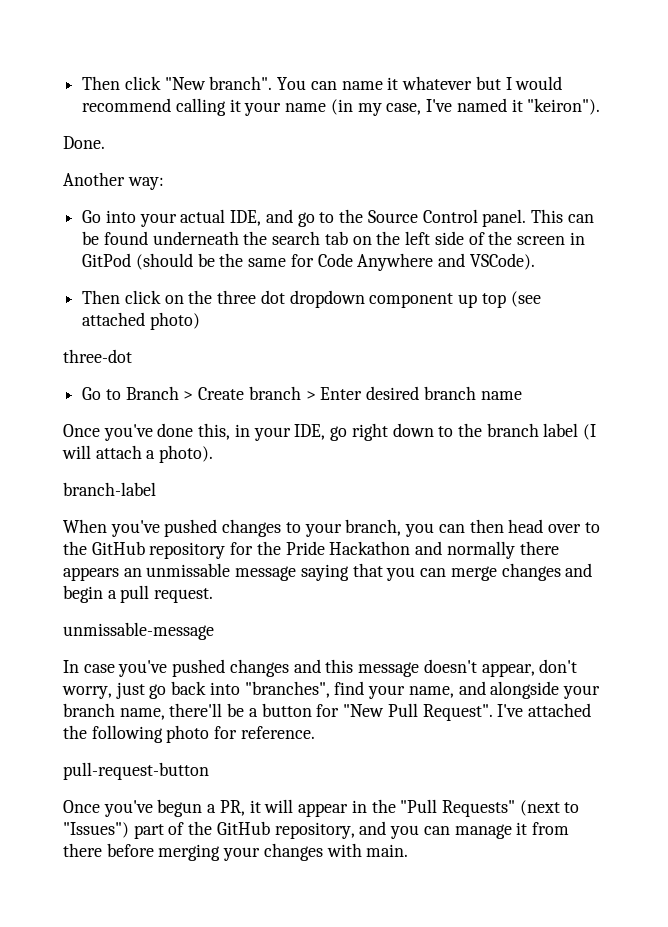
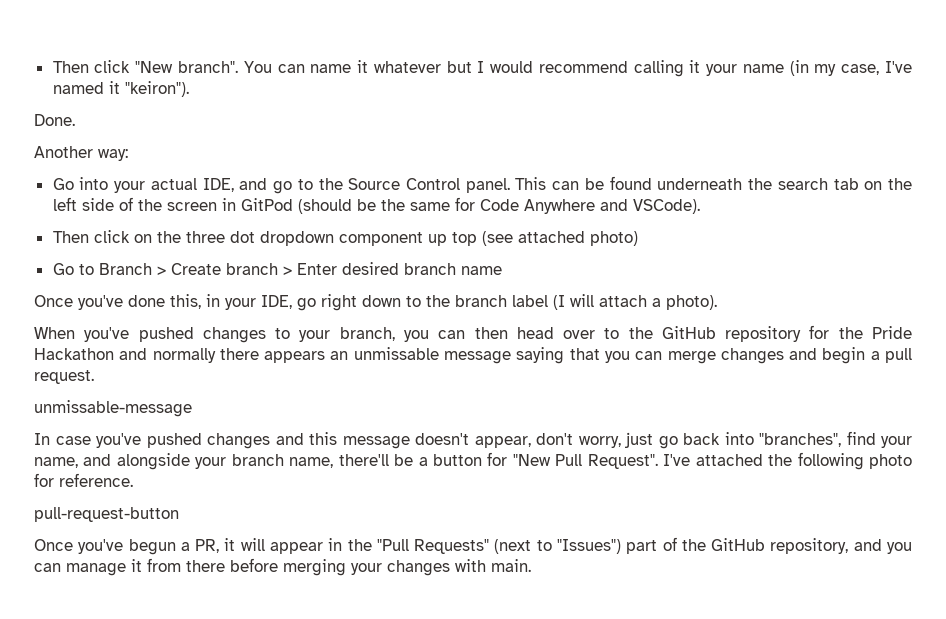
[63,349,132,363] // three-dot -> (638, 238) none
[63,482,156,496] // branch-label -> (717, 302) none

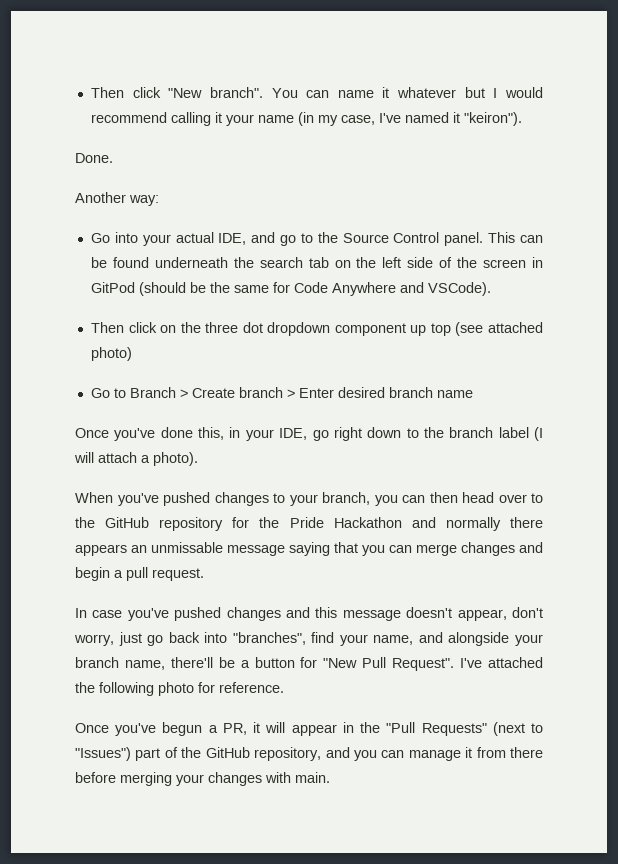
[34,400,192,417] // unmissable-message -> (204, 574) none
[34,507,179,522] // pull-request-button -> (284, 687) none

